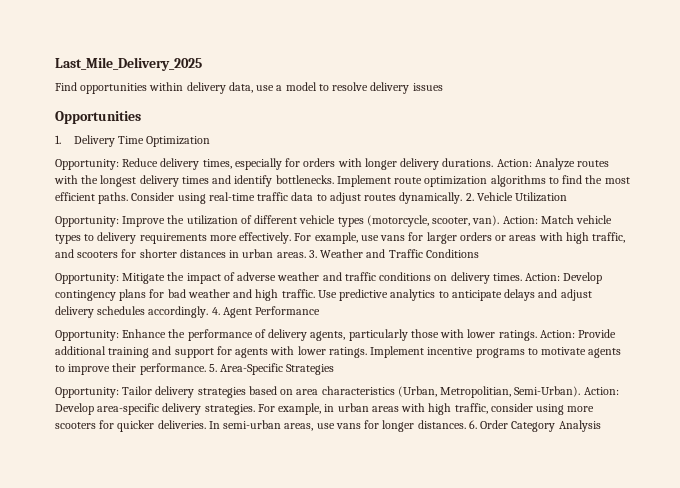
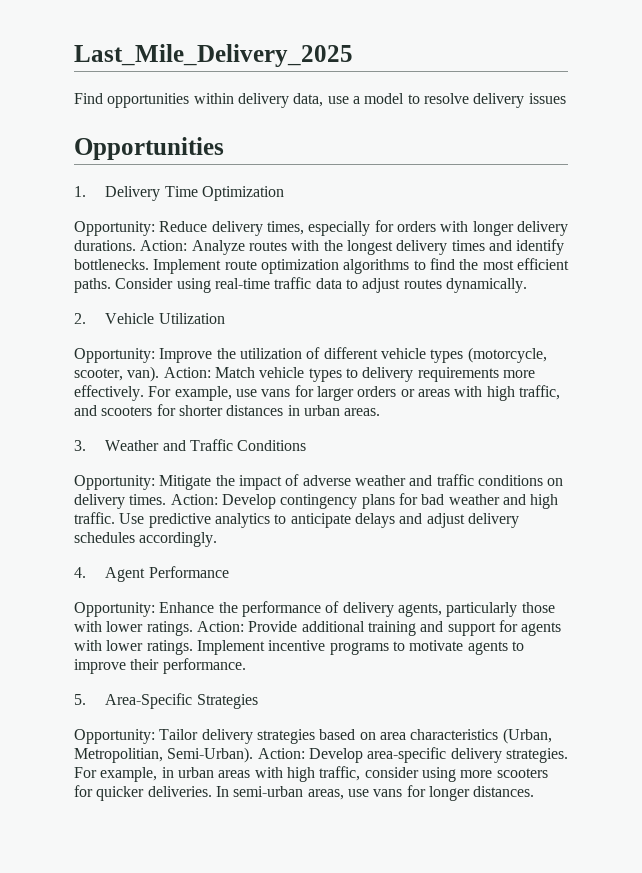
(463, 198) none -> (527, 285) //
(306, 255) none -> (381, 412) //
(209, 312) none -> (218, 539) //
(206, 369) none -> (246, 666) //
[468,420,601,432] 6. Order Category Analysis -> (535, 791) none

